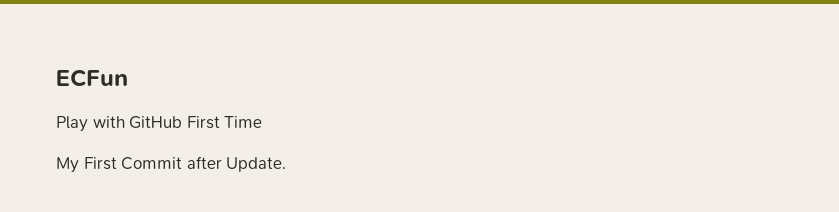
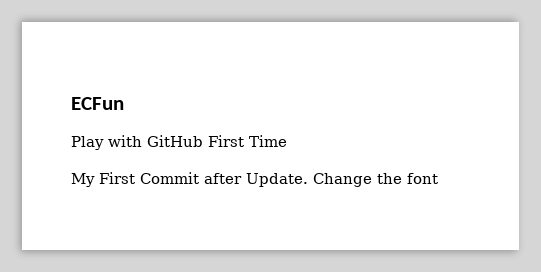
(287, 164) none -> [313,173,438,187] Change the font

